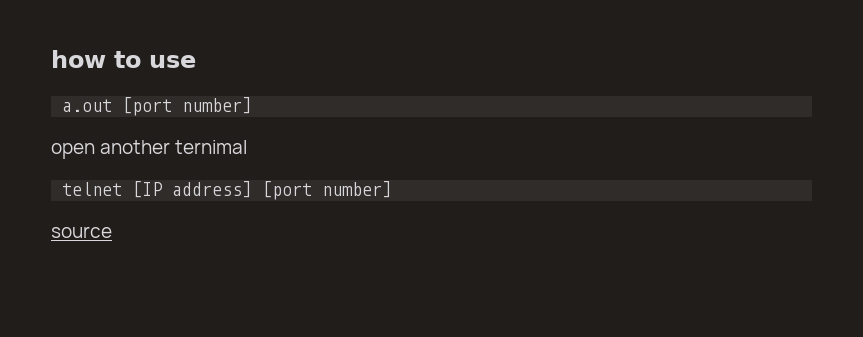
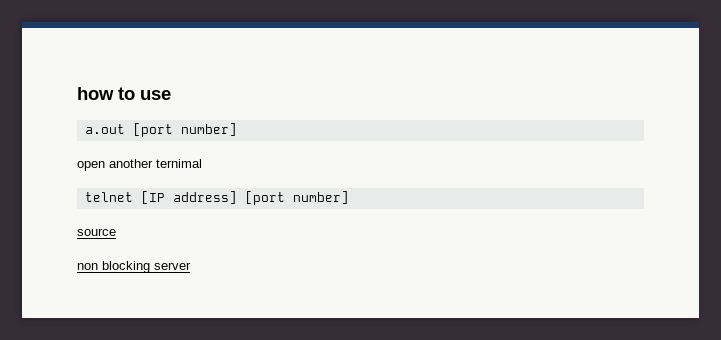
(112, 232) none -> [77,261,191,273] // non blocking server

